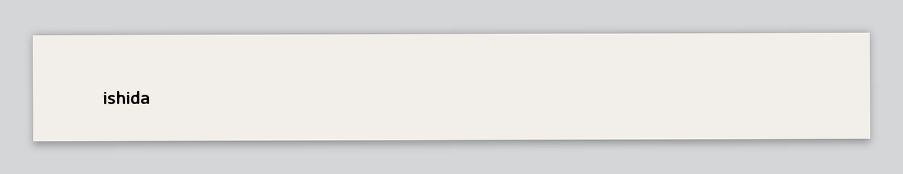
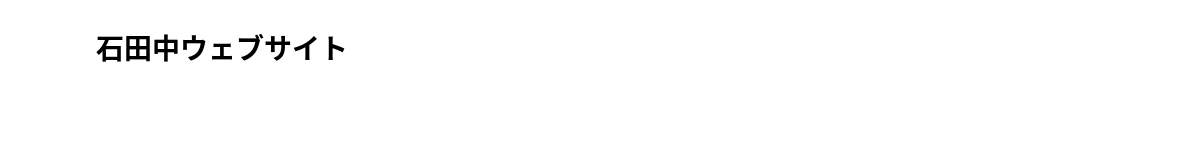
[103,90,151,105] ishida -> [96,33,348,62] 石田中ウェブサイト

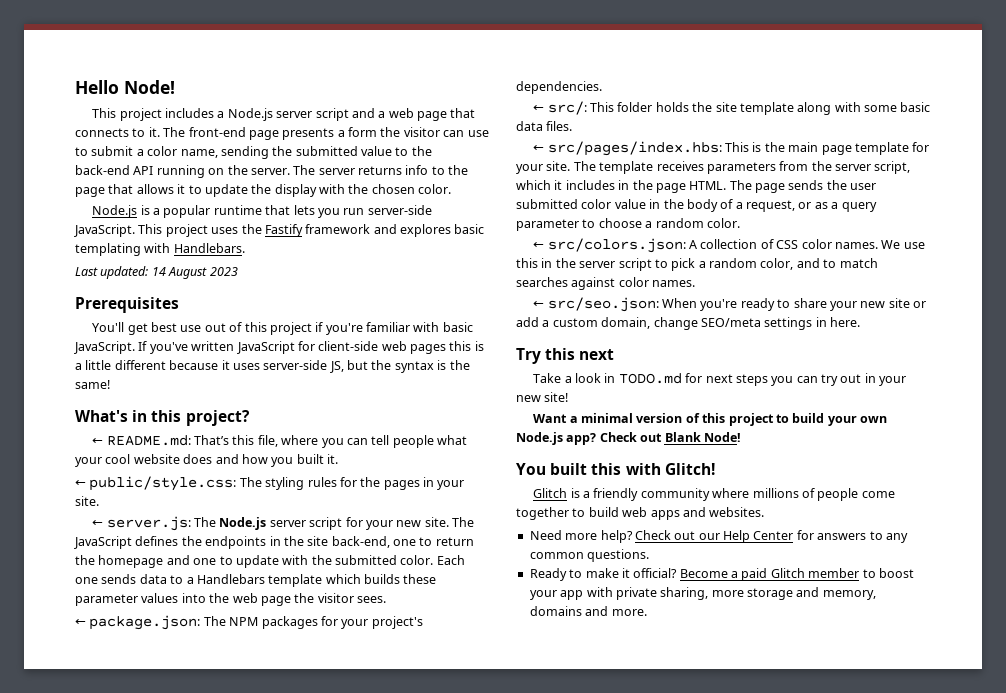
[96,33,348,62] 石田中ウェブサイト -> [75,80,175,94] [92,108,476,121] [75,127,489,140] [75,146,432,159] [75,165,469,178] [75,184,452,197] [92,205,432,218] [74,224,485,237] [75,243,245,256] [75,266,238,279] [75,297,179,313] [92,322,473,335] [74,341,484,354] [75,360,470,373] [75,380,110,389] [75,410,250,426] [92,435,468,448] [75,454,338,467] [75,476,465,491] [75,496,99,506] [92,516,475,531] [74,536,474,549] [75,555,465,568] [75,574,437,587] [75,593,386,606] [75,615,423,630] [516,81,602,94] [533,101,931,115] [516,121,573,131] [533,141,930,156] [516,161,911,174] [516,180,877,193] [516,199,877,212] [516,218,740,231] [533,238,925,253] [516,258,878,271] [516,277,696,290] [533,297,927,312] [516,317,860,330] [516,348,615,364] [533,373,907,386] [516,392,569,402] [533,413,888,426] [516,432,741,445] [516,463,715,475] [533,488,895,501] [516,507,765,520] [529,530,908,543] [529,549,650,562] [529,568,914,581] [529,587,876,600] [529,606,647,616] Hello Node! // This project includes a Node.js server script and a web page that connects to it. The front-end page presents a form the visitor can use to submit a color name, sending the submitted value to the back-end API running on the server. The server returns info to the page that allows it to update the display with the chosen color. // Node.js is a popular runtime that lets you run server-side JavaScript. This project uses the Fastify framework and explores basic templating with Handlebars. // Last updated: 14 August 2023 // Prerequisites // You'll get best use out of this project if you're familiar with basic JavaScript. If you've written JavaScript for client-side web pages this is a little different because it uses server-side JS, but the syntax is the same! // What's in this project? // ← README.md: That’s this file, where you can tell people what your cool website does and how you built it. // ← public/style.css: The styling rules for the pages in your site. // ← server.js: The Node.js server script for your new site. The JavaScript defines the endpoints in the site back-end, one to return the homepage and one to update with the submitted color. Each one sends data to a Handlebars template which builds these parameter values into the web page the visitor sees. // ← package.json: The NPM packages for your project's dependencies. // ← src/: This folder holds the site template along with some basic data files. // ← src/pages/index.hbs: This is the main page template for your site. The template receives parameters from the server script, which it includes in the page HTML. The page sends the user submitted color value in the body of a request, or as a query parameter to choose a random color. // ← src/colors.json: A collection of CSS color names. We use this in the server script to pick a random color, and to match searches against color names. // ← src/seo.json: When you're ready to share your new site or add a custom domain, change SEO/meta settings in here. // Try this next // Take a look in TODO.md for next steps you can try out in your new site! // Want a minimal version of this project to build your own Node.js app? Check out Blank Node! // You built this with Glitch! // Glitch is a friendly community where millions of people come together to build web apps and websites. // Need more help? Check out our Help Center for answers to any common questions. // Ready to make it official? Become a paid Glitch member to boost your app with private sharing, more storage and memory, domains and more.

